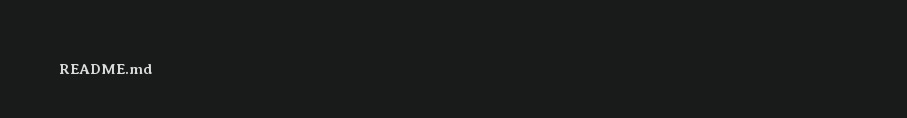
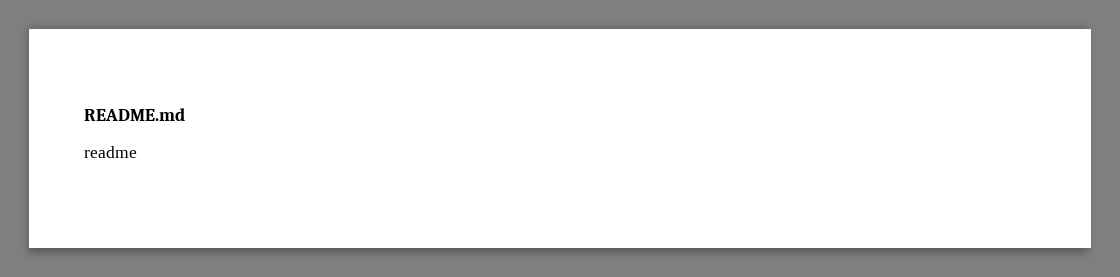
(152, 69) none -> [84,146,137,158] // readme

